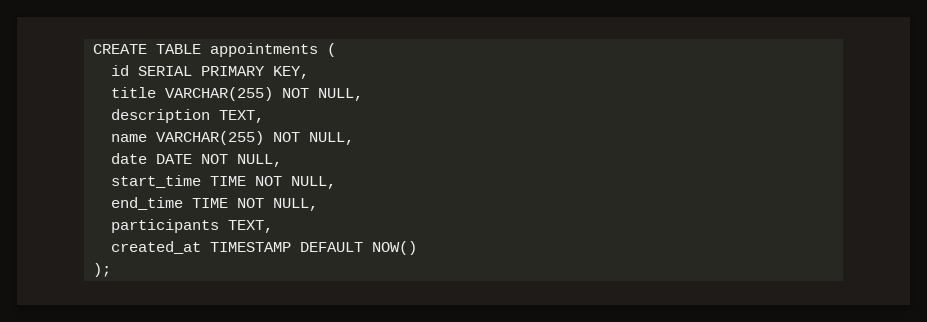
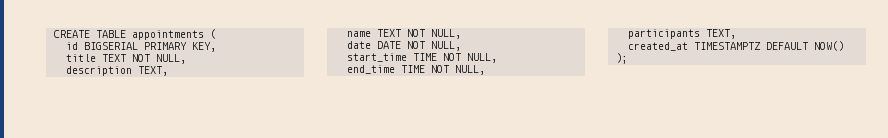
[138,66,193,76] SERIAL -> [83,42,138,50] BIGSERIAL
[165,87,274,101] VARCHAR(255) -> [101,54,126,62] TEXT
[156,131,265,145] VARCHAR(255) -> [376,29,401,37] TEXT
[210,242,292,252] TIMESTAMP -> [693,42,761,50] TIMESTAMPTZ

